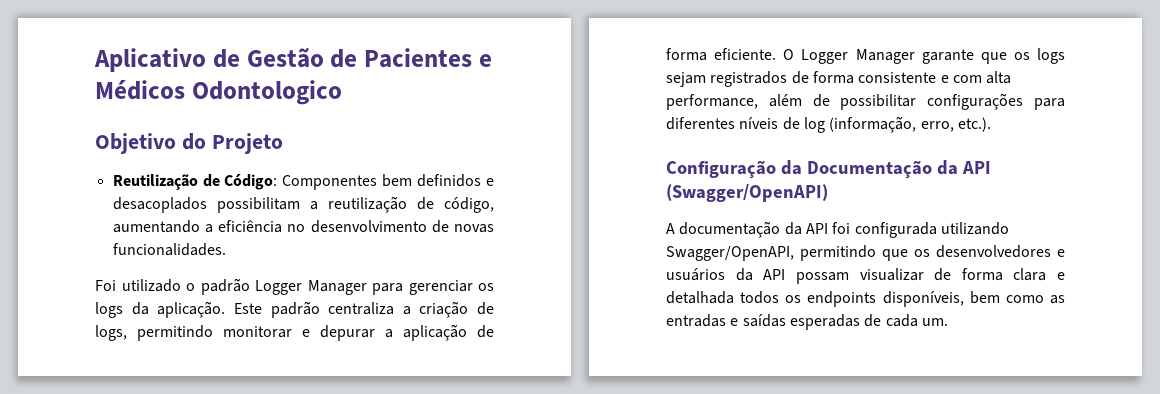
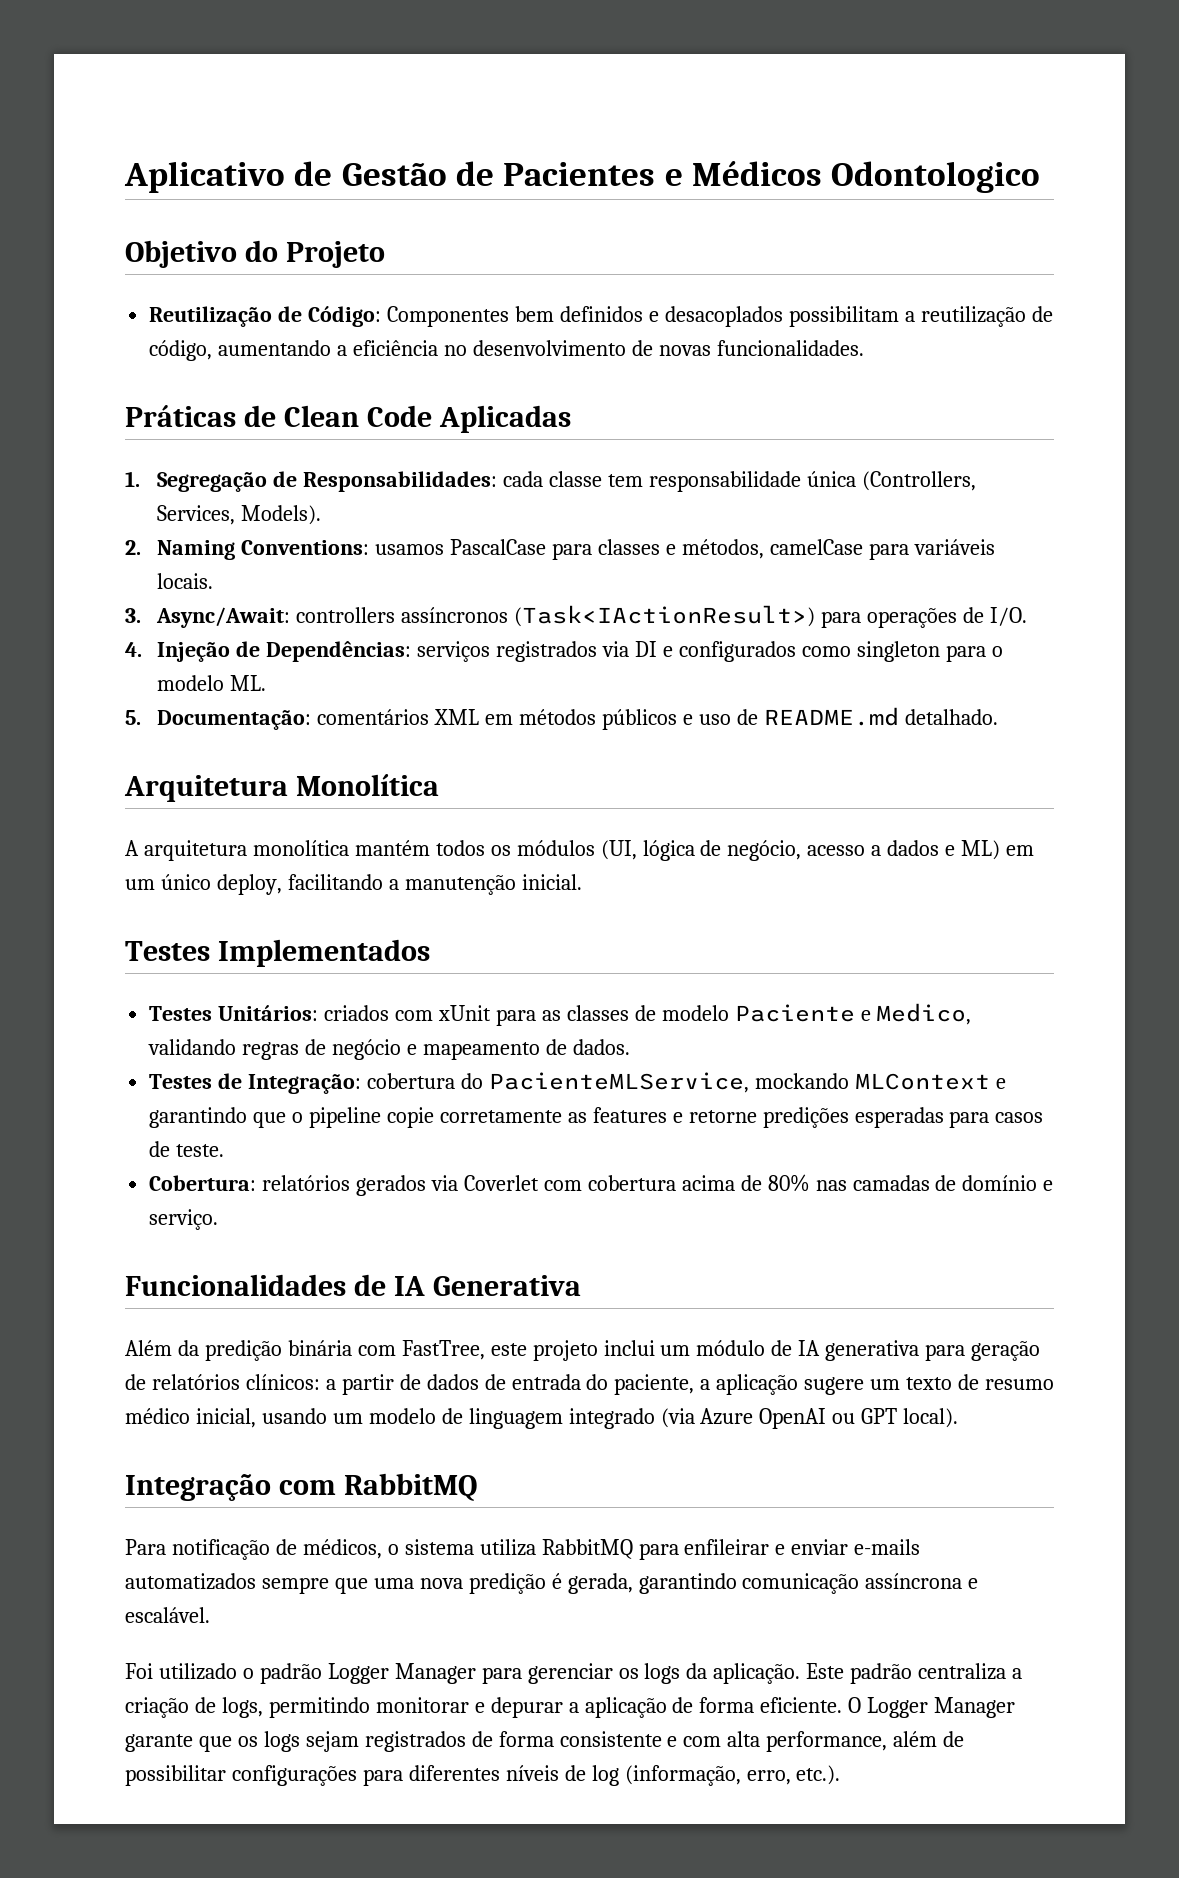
(226, 249) none -> [125,405,571,433] [125,471,976,492] [157,505,322,525] [125,539,995,560] [157,573,214,589] [125,605,1027,628] [125,641,1003,662] [157,675,267,691] [125,707,998,730] [124,774,439,802] [125,840,1035,861] [125,874,582,895] [125,939,430,967] [149,1003,972,1026] [148,1039,630,1060] [149,1072,1006,1094] [149,1107,1044,1128] [149,1141,225,1157] [149,1174,1054,1196] [149,1209,219,1230] [125,1274,581,1296] [125,1340,1041,1361] [125,1374,1054,1395] [125,1408,959,1429] [125,1473,477,1501] [125,1539,921,1560] [125,1573,979,1594] [125,1607,210,1623] // Práticas de Clean Code Aplicadas // 1. Segregação de Responsabilidades: cada classe tem responsabilidade única (Controllers, Services, Models). // 2. Naming Conventions: usamos PascalCase para classes e métodos, camelCase para variáveis locais. // 3. Async/Await: controllers assíncronos (Task<IActionResult>) para operações de I/O. // 4. Injeção de Dependências: serviços registrados via DI e configurados como singleton para o modelo ML. // 5. Documentação: comentários XML em métodos públicos e uso de README.md detalhado. // Arquitetura Monolítica // A arquitetura monolítica mantém todos os módulos (UI, lógica de negócio, acesso a dados e ML) em um único deploy, facilitando a manutenção inicial. // Testes Implementados // Testes Unitários: criados com xUnit para as classes de modelo Paciente e Medico, validando regras de negócio e mapeamento de dados. // Testes de Integração: cobertura do PacienteMLService, mockando MLContext e garantindo que o pipeline copie corretamente as features e retorne predições esperadas para casos de teste. // Cobertura: relatórios gerados via Coverlet com cobertura acima de 80% nas camadas de domínio e serviço. // Funcionalidades de IA Generativa // Além da predição binária com FastTree, este projeto inclui um módulo de IA generativa para geração de relatórios clínicos: a partir de dados de entrada do paciente, a aplicação sugere um texto de resumo médico inicial, usando um modelo de linguagem integrado (via Azure OpenAI ou GPT local). // Integração com RabbitMQ // Para notificação de médicos, o sistema utiliza RabbitMQ para enfileirar e enviar e-mails automatizados sempre que uma nova predição é gerada, garantindo comunicação assíncrona e escalável.
[666,160,991,179] [666,184,828,202] [666,221,1009,238] [666,245,1065,261] [666,268,1065,284] [666,291,1065,307] [666,314,948,330] // Configuração da Documentação da API (Swagger/OpenAPI) // A documentação da API foi configurada utilizando Swagger/OpenAPI, permitindo que os desenvolvedores e usuários da API possam visualizar de forma clara e detalhada todos os endpoints disponíveis, bem como as entradas e saídas esperadas de cada um. -> (841, 1775) none

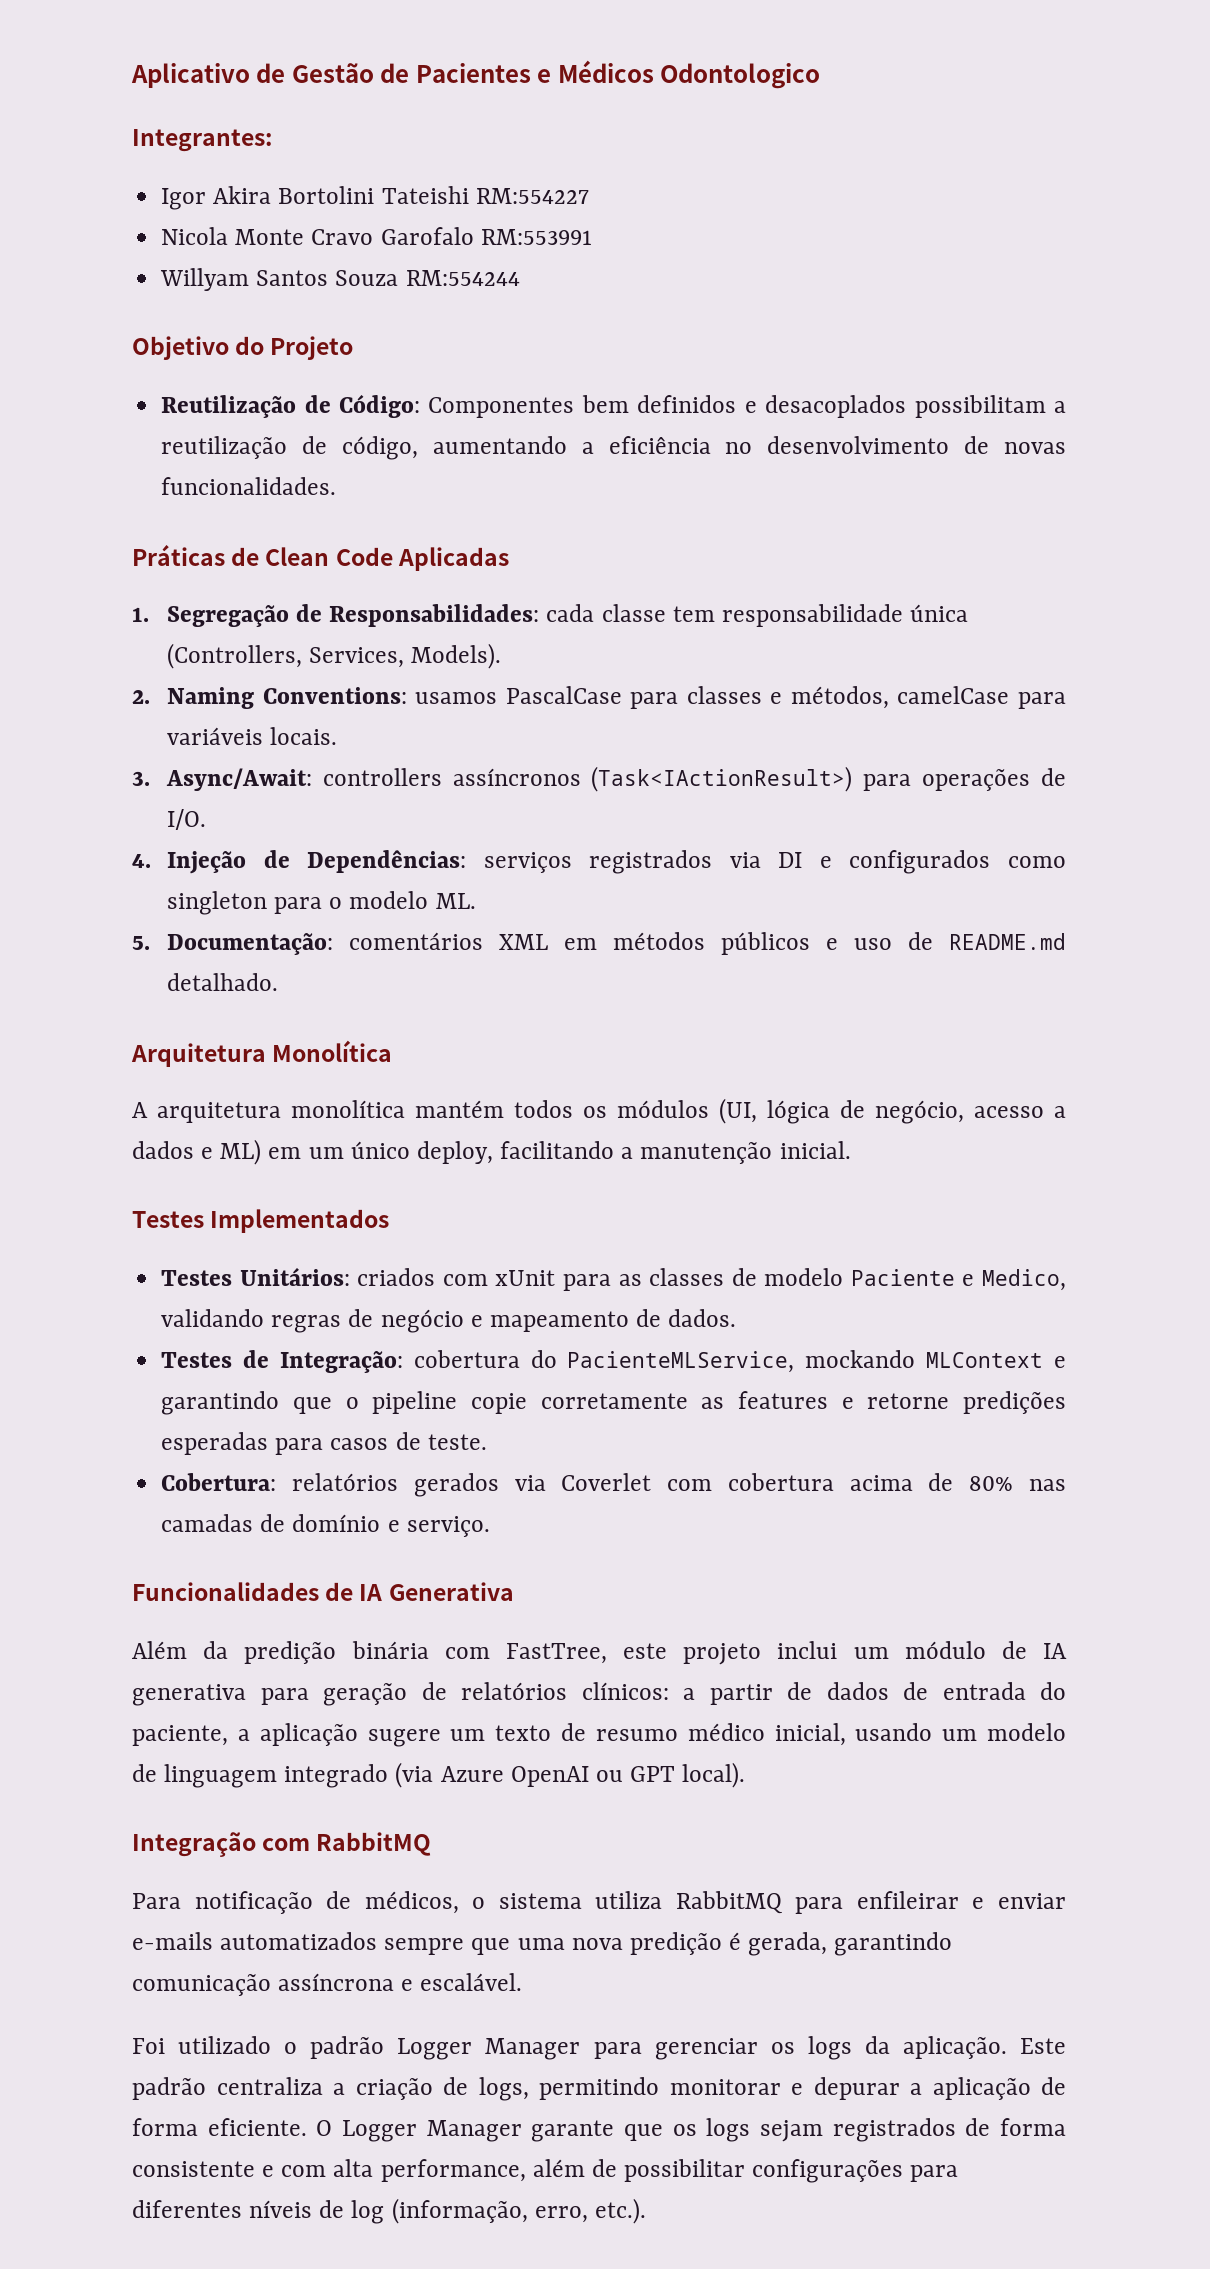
(1041, 177) none -> [132,129,272,152] [161,186,589,210] [161,227,592,245] [160,268,520,291] // Integrantes: // Igor Akira Bortolini Tateishi RM:554227 // Nicola Monte Cravo Garofalo RM:553991 // Willyam Santos Souza RM:554244

